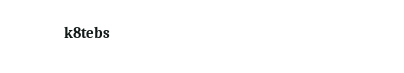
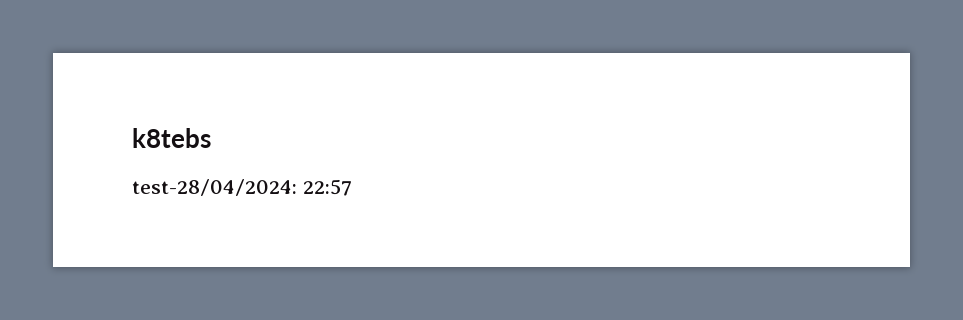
(110, 32) none -> [132,179,352,196] // test-28/04/2024: 22:57

